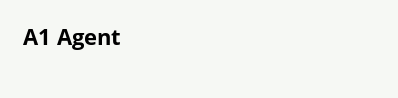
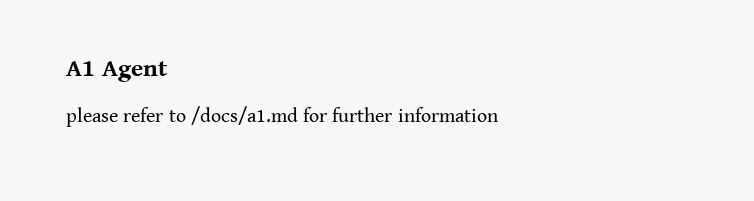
(121, 39) none -> [66,106,498,127] // please refer to /docs/a1.md for further information

